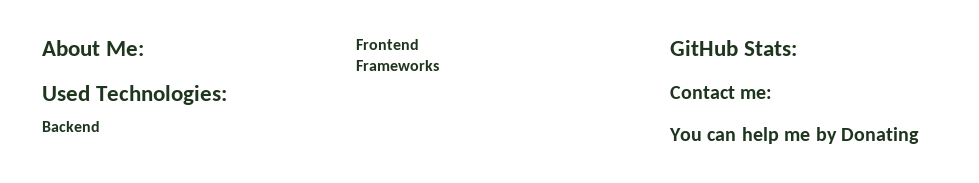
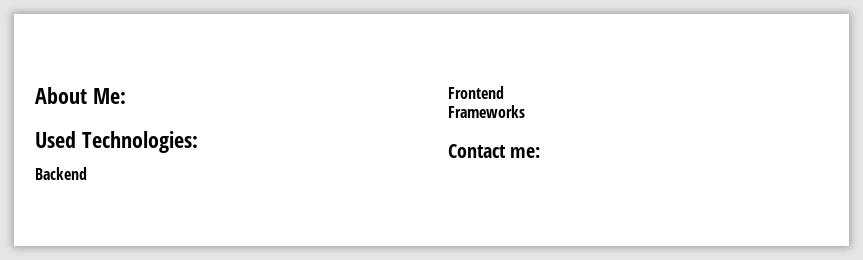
[670,40,798,56] // GitHub Stats: -> (525, 111) none
[669,127,919,144] // You can help me by Donating -> (541, 152) none

